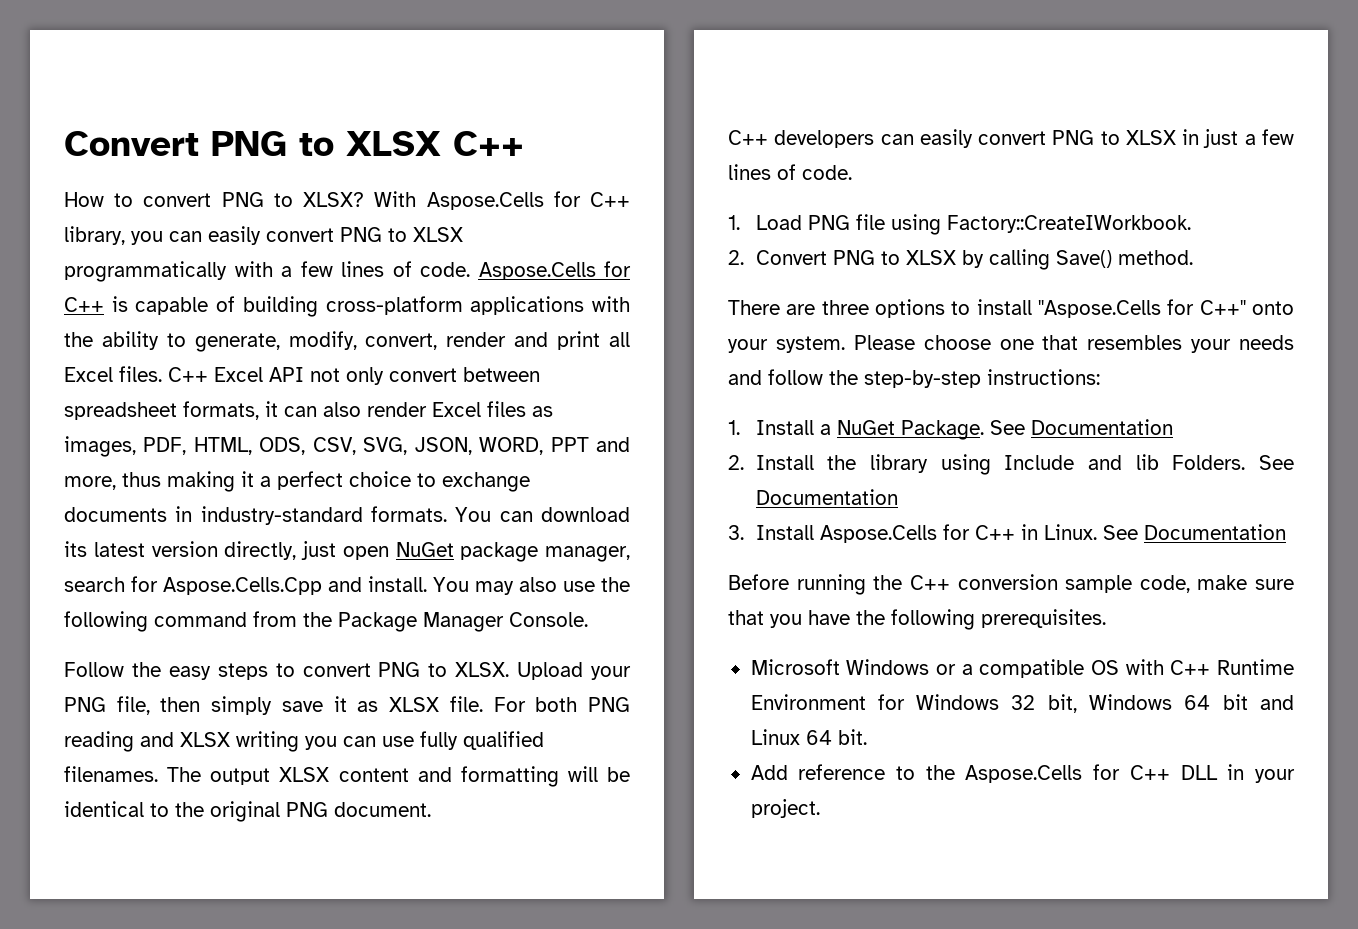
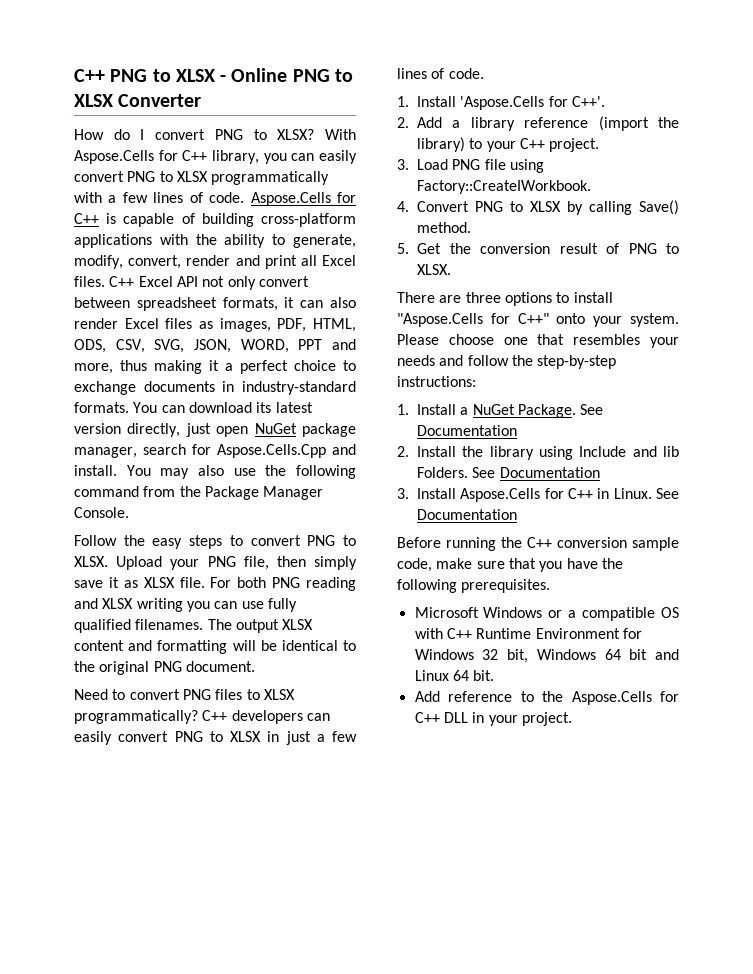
[64,131,524,156] Convert PNG to XLSX C++ -> [74,68,353,82] [74,94,202,107] C++ PNG to XLSX - Online PNG to XLSX Converter
[114,193,134,207] to -> [113,129,145,140] do I
(431, 809) none -> [74,689,295,700] [74,710,198,724] Need to convert PNG files to XLSX programmatically?
(740, 222) none -> [417,96,605,110] [397,116,679,131] [417,137,600,152] [397,159,409,170] Install 'Aspose.Cells for C++'. // 2. Add a library reference (import the library) to your C++ project. // 3.
[728,250,744,265] 2. -> [397,201,409,212] 4.
(1193, 257) none -> [397,243,679,254] [417,264,451,275] // 5. Get the conversion result of PNG to XLSX.

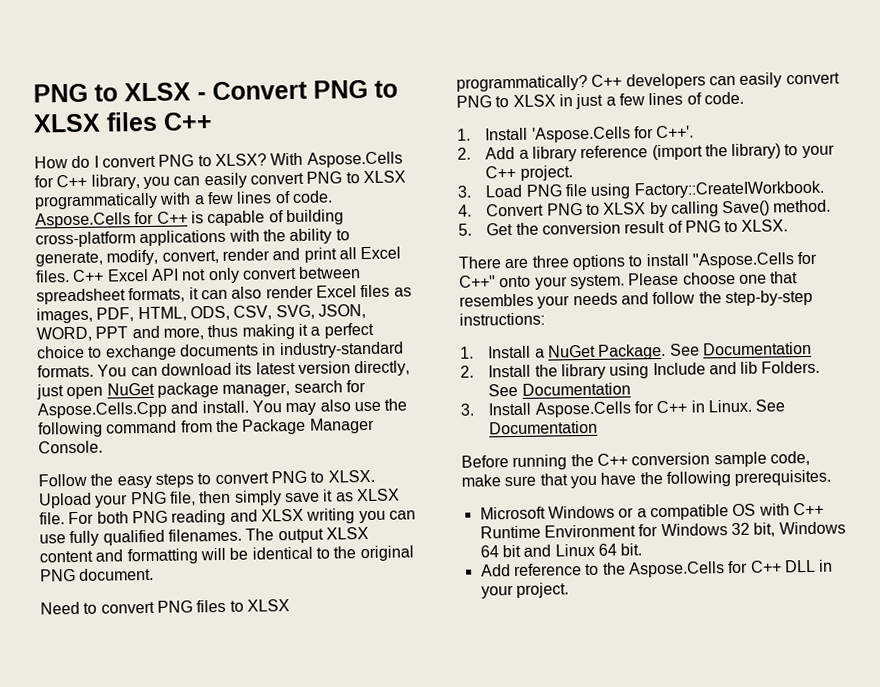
[74,69,105,82] C++ -> (33, 93) none
[231,68,353,82] [74,94,202,107] Online PNG to XLSX Converter -> [212,79,398,101] [33,111,213,133] Convert PNG to XLSX files C++

